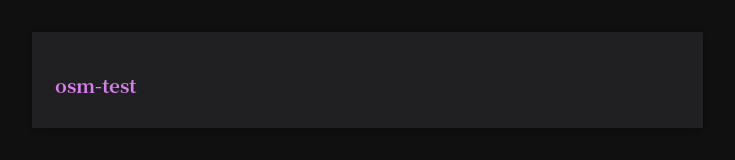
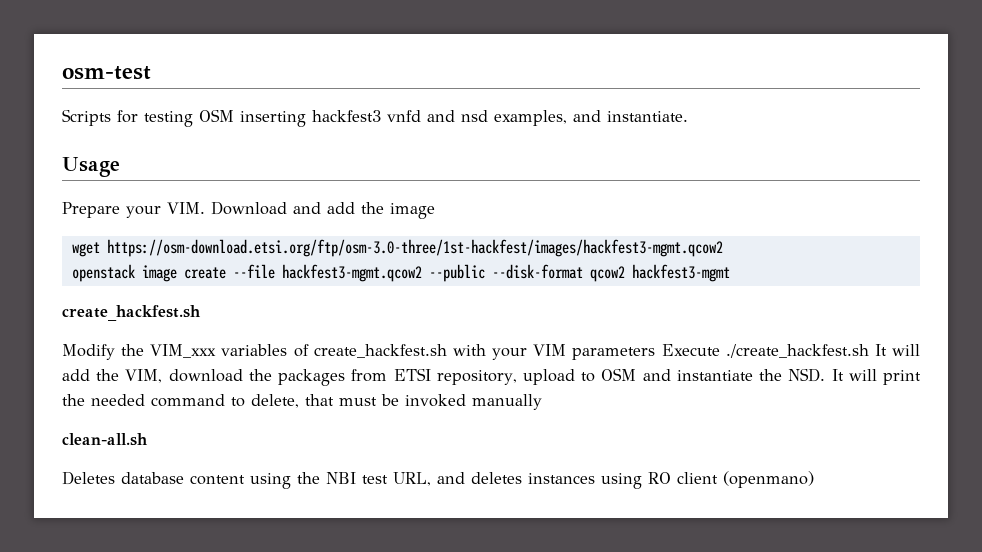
(137, 86) none -> [62,109,688,127] [62,157,120,177] [62,201,435,219] [71,239,723,257] [71,264,730,282] [62,305,201,321] [62,344,921,360] [62,368,922,386] [62,394,542,410] [62,433,148,446] [62,471,814,489] // Scripts for testing OSM inserting hackfest3 vnfd and nsd examples, and instantiate. // Usage // Prepare your VIM. Download and add the image // wget https://osm-download.etsi.org/ftp/osm-3.0-three/1st-hackfest/images/hackfest3-mgmt.qcow2 // openstack image create --file hackfest3-mgmt.qcow2 --public --disk-format qcow2 hackfest3-mgmt // create_hackfest.sh // Modify the VIM_xxx variables of create_hackfest.sh with your VIM parameters Execute ./create_hackfest.sh It will add the VIM, download the packages from ETSI repository, upload to OSM and instantiate the NSD. It will print the needed command to delete, that must be invoked manually // clean-all.sh // Deletes database content using the NBI test URL, and deletes instances using RO client (openmano)

